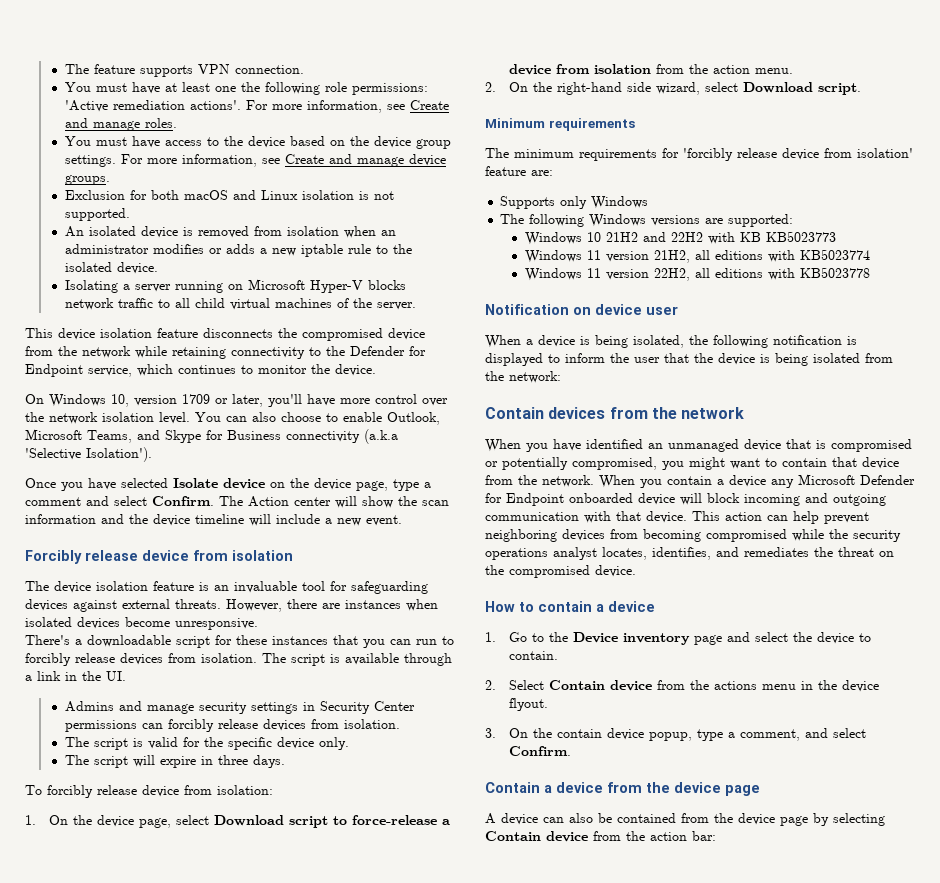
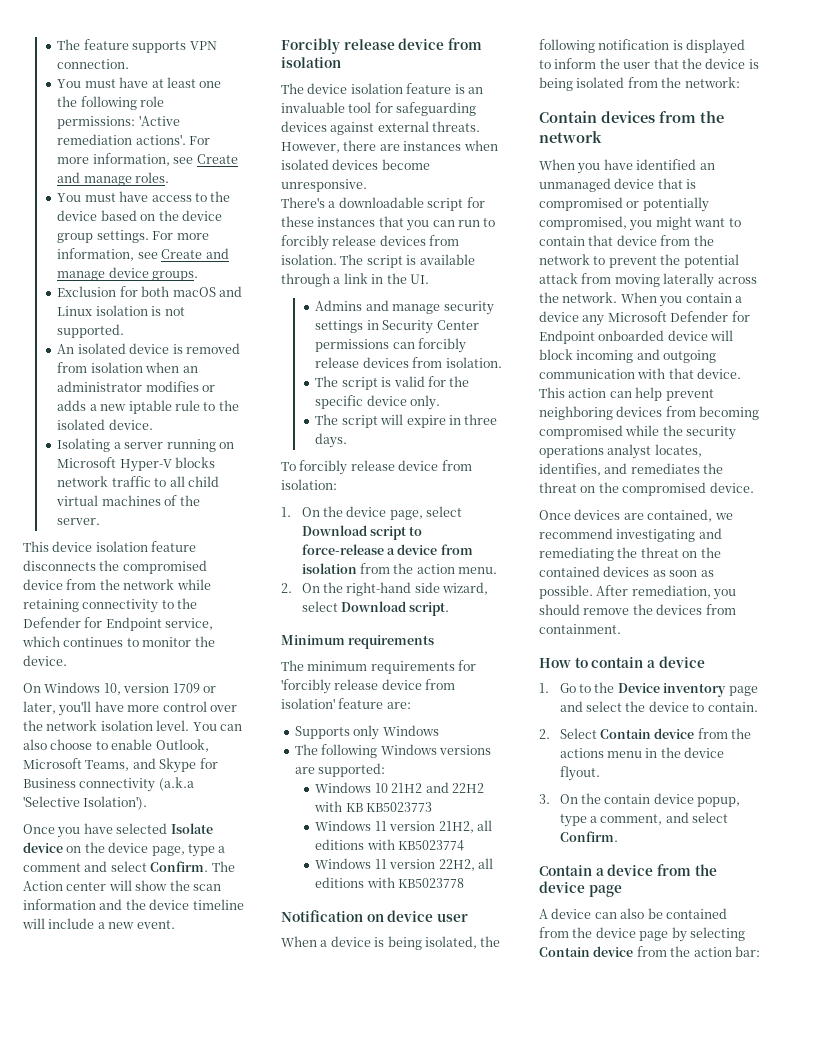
(537, 480) none -> [539,254,739,268] [539,273,757,288] [539,292,559,303] network to prevent the potential attack from moving laterally across the
(636, 571) none -> [539,509,733,522] [539,528,722,542] [539,547,721,561] [539,566,714,577] [539,585,737,600] [539,604,736,615] [539,624,621,634] // Once devices are contained, we recommend investigating and remediating the threat on the contained devices as soon as possible. After remediation, you should remove the devices from containment.

